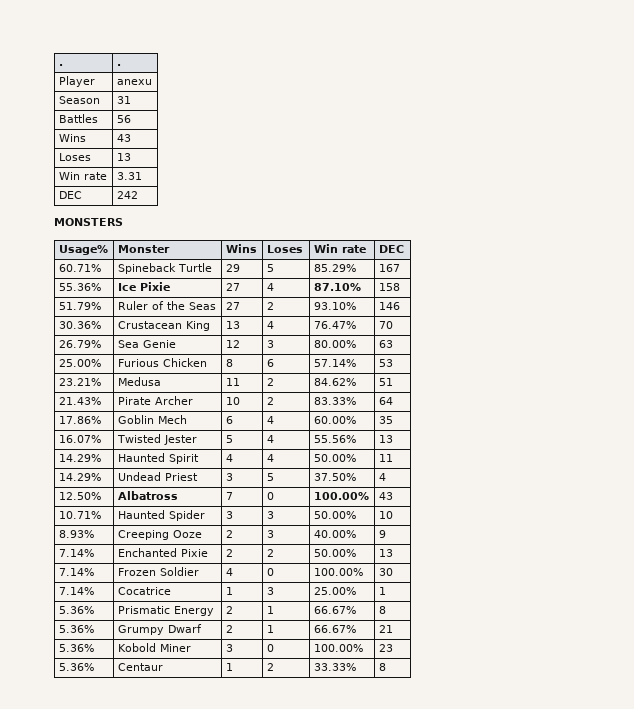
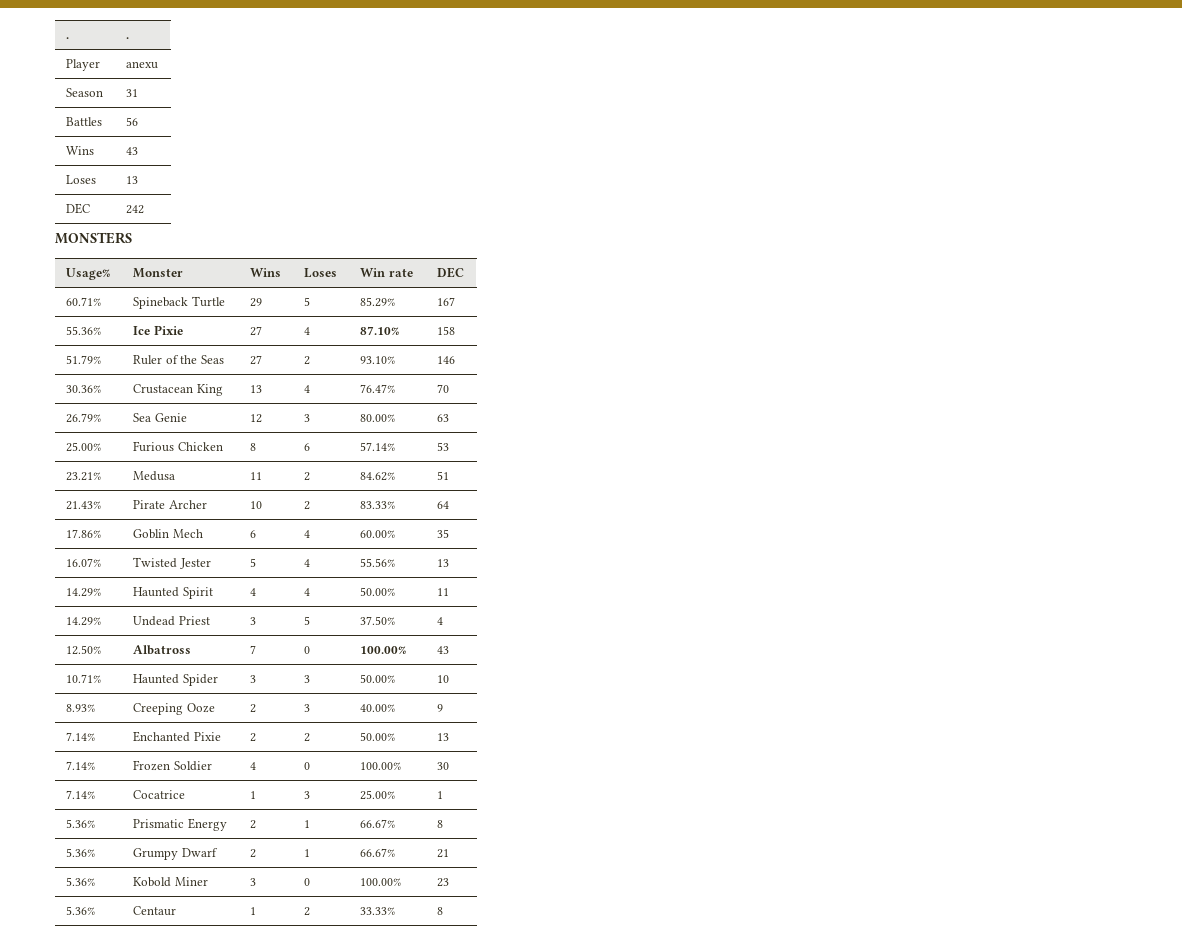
[58,172,107,180] [116,172,142,180] // Win rate | 3.31 -> (139, 180) none

